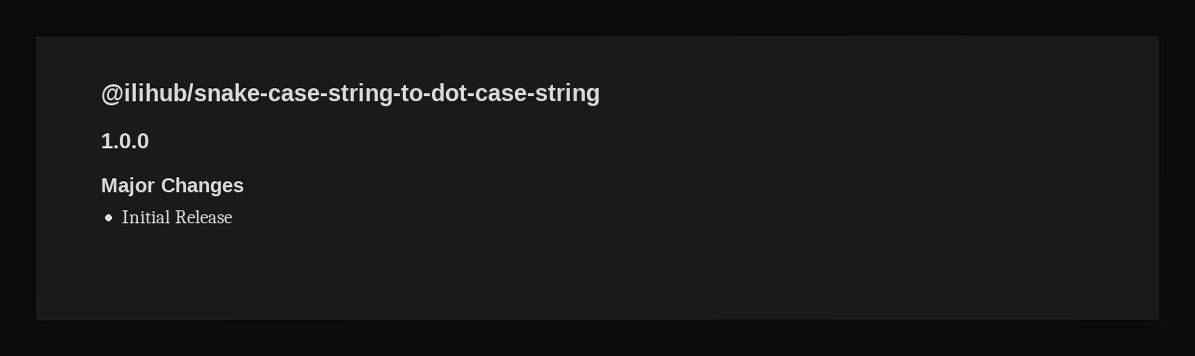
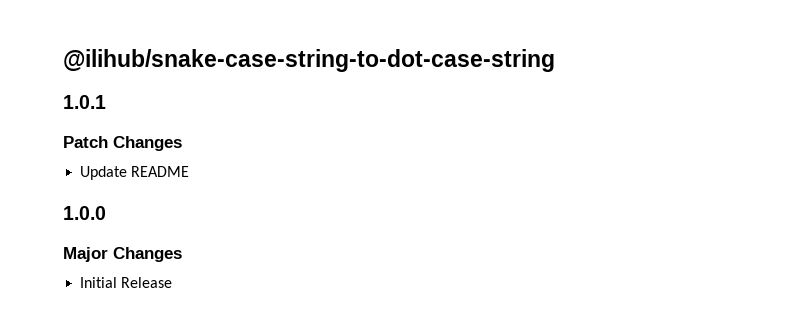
(600, 94) none -> [63,95,106,109] [63,136,182,151] [80,166,190,180] // 1.0.1 // Patch Changes // Update README

